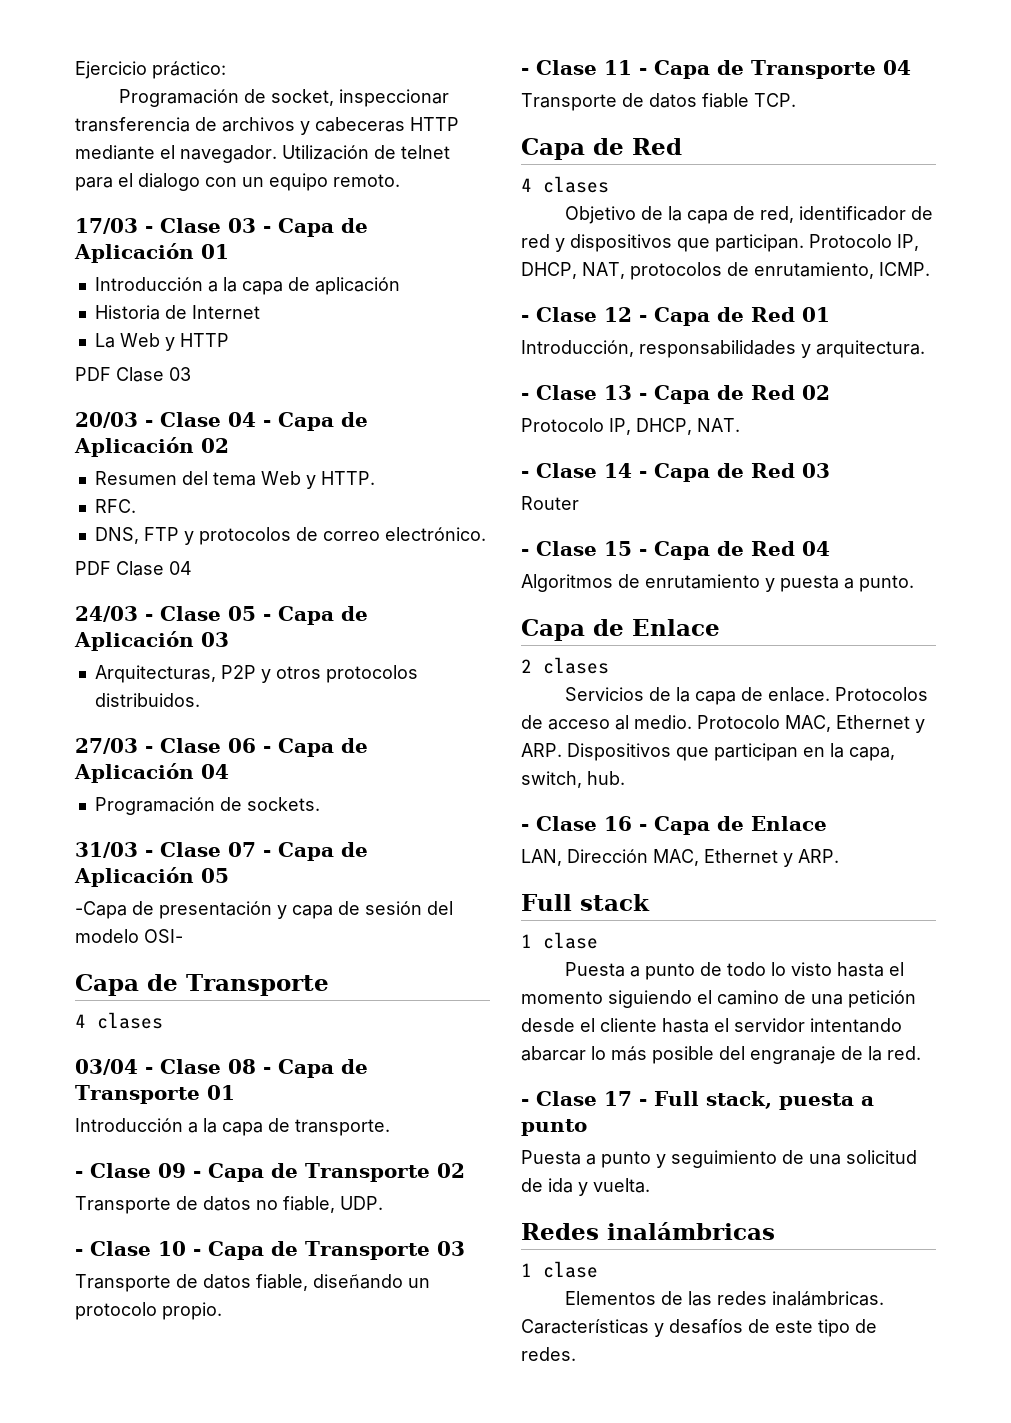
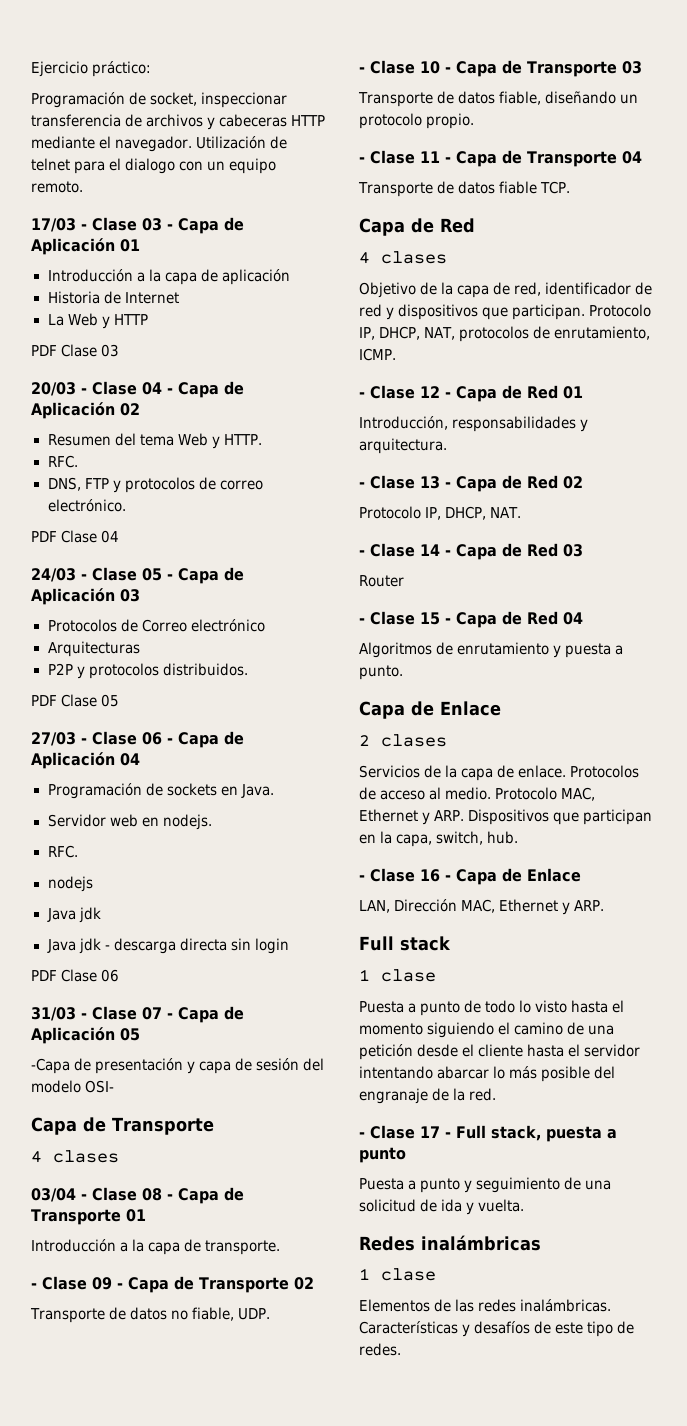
[94,665,216,683] Arquitecturas, -> [47,619,265,632] [47,641,140,657] Protocolos de Correo electrónico // Arquitecturas //
[275,666,321,679] otros -> (85, 672) none
(200, 700) none -> [31,694,120,707] // PDF Clase 05
[246,797,320,811] sockets. -> [166,783,274,798] [47,814,212,830] [47,845,78,858] [47,876,93,892] [46,907,101,923] [46,938,289,954] [31,969,120,982] sockets en Java. // Servidor web en nodejs. // RFC. // nodejs // Java jdk // Java jdk - descarga directa sin login // PDF Clase 06

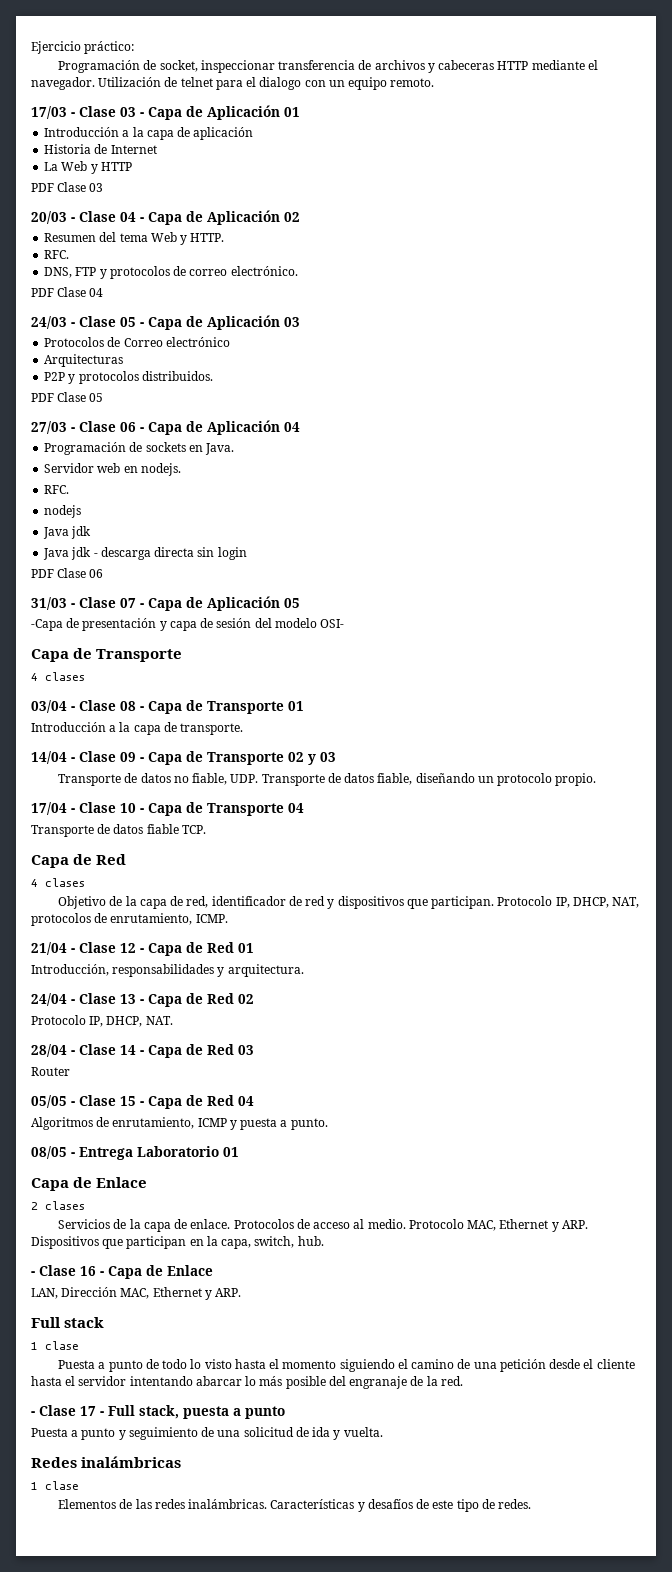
(281, 1247) none -> [31,751,67,764] 14/04
(314, 1283) none -> [308,752,336,765] y 03
[359,60,642,77] // - Clase 10 - Capa de Transporte 03 // -> (259, 778) none
[359,150,440,164] - Clase 11 -> [31,802,136,815] 17/04 - Clase 10
(396, 354) none -> [31,942,67,955] 21/04
(447, 446) none -> [31,993,67,1006] 24/04
(522, 512) none -> [31,1044,67,1057] 28/04
(404, 581) none -> [31,1095,67,1108] 05/05
[457,642,550,655] enrutamiento -> [112,1117,227,1129] enrutamiento, ICMP
(403, 672) none -> [31,1146,239,1160] // 08/05 - Entrega Laboratorio 01

